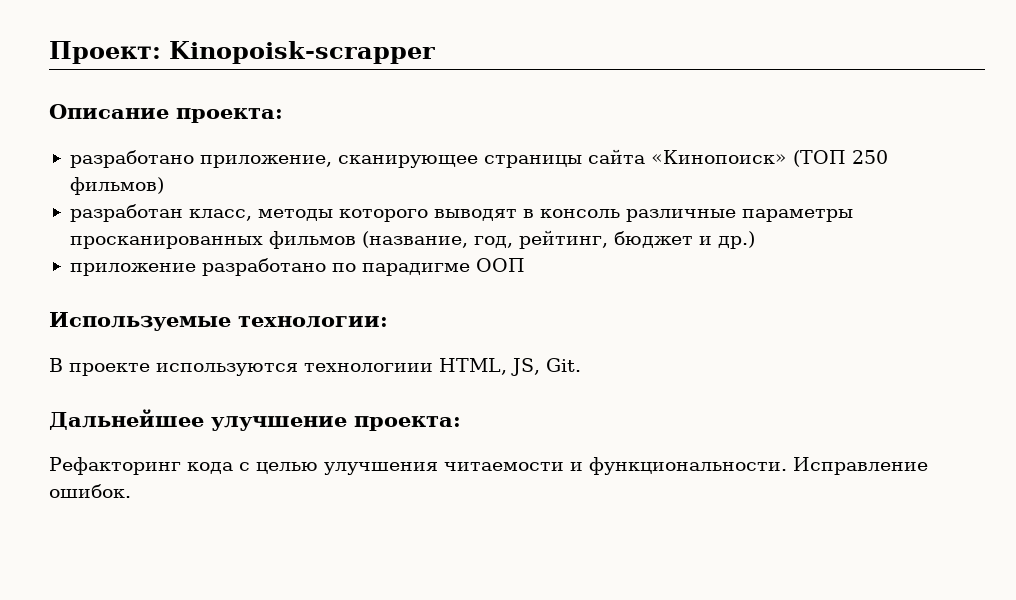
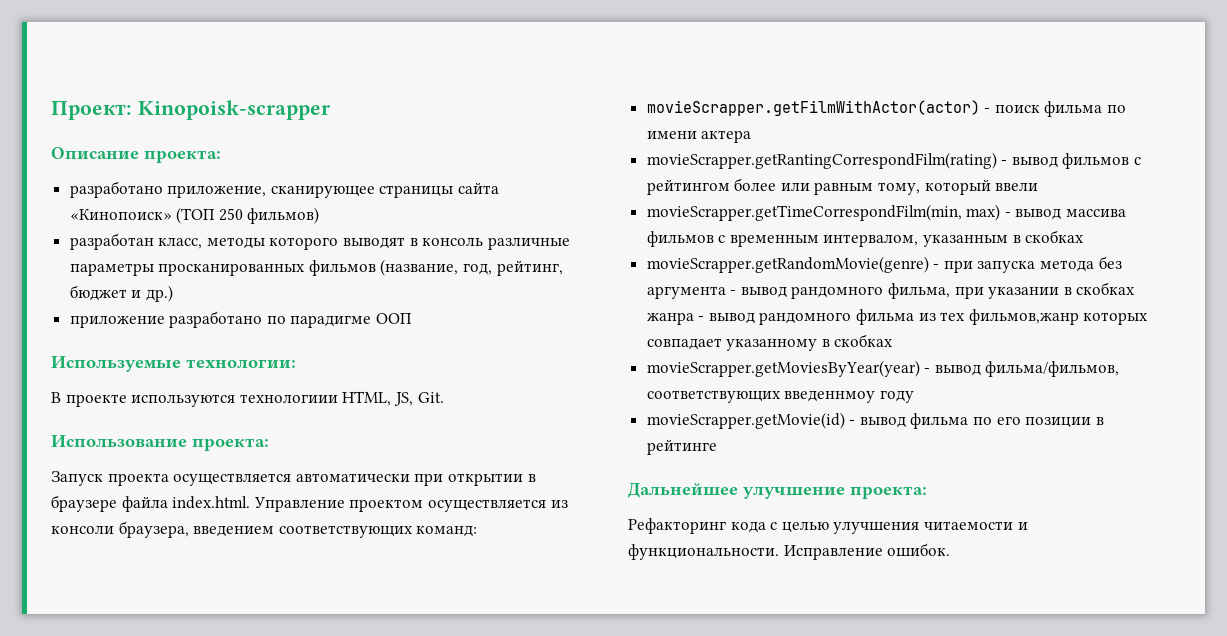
(581, 365) none -> [51,435,269,451] [51,471,536,486] [51,495,568,512] [51,521,478,538] [646,100,1127,117] [646,130,752,143] [646,152,1142,169] [646,178,1039,195] [646,204,1127,221] [646,230,1085,247] [646,256,1122,273] [646,282,1136,299] [646,309,1149,325] [646,334,894,351] [646,360,1120,377] [646,390,914,403] [646,412,1104,429] [646,439,717,455] // Использование проекта: // Запуск проекта осуществляется автоматически при открытии в браузере файла index.html. Управление проектом осуществляется из консоли браузера, введением соответствующих команд: // movieScrapper.getFilmWithActor(actor) - поиск фильма по имени актера // movieScrapper.getRantingCorrespondFilm(rating) - вывод фильмов с рейтингом более или равным тому, который ввели // movieScrapper.getTimeCorrespondFilm(min, max) - вывод массива фильмов с временным интервалом, указанным в скобках // movieScrapper.getRandomMovie(genre) - при запуска метода без аргумента - вывод рандомного фильма, при указании в скобках жанра - вывод рандомного фильма из тех фильмов,жанр которых совпадает указанному в скобках // movieScrapper.getMoviesByYear(year) - вывод фильма/фильмов, соответствующих введеннмоу году // movieScrapper.getMovie(id) - вывод фильма по его позиции в рейтинге

